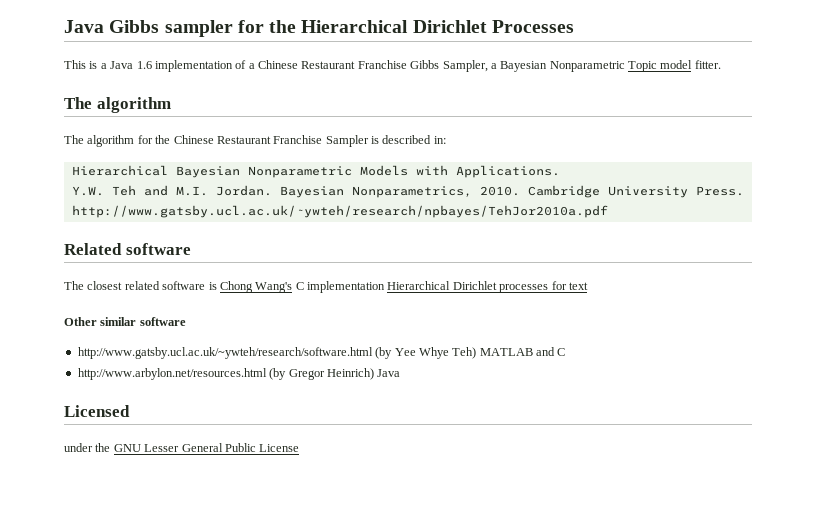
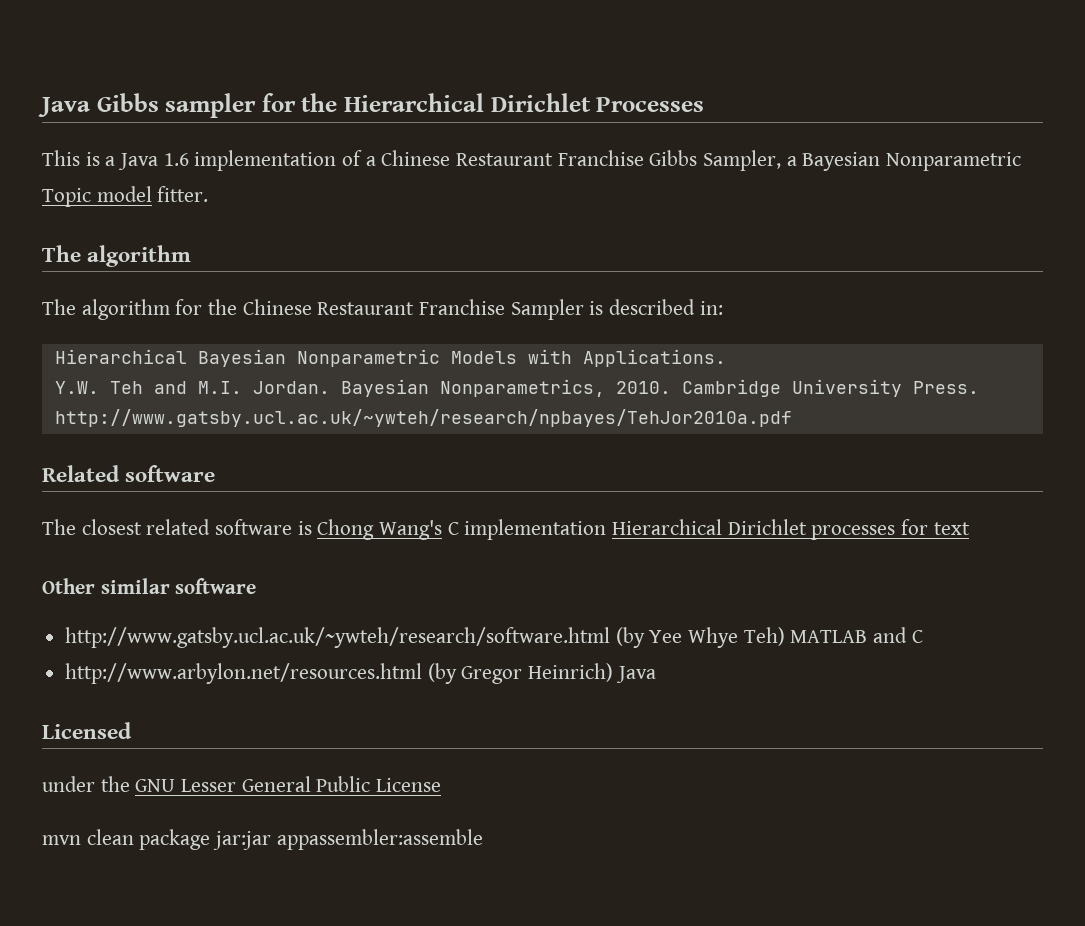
(300, 448) none -> [42,829,483,850] // mvn clean package jar:jar appassembler:assemble

